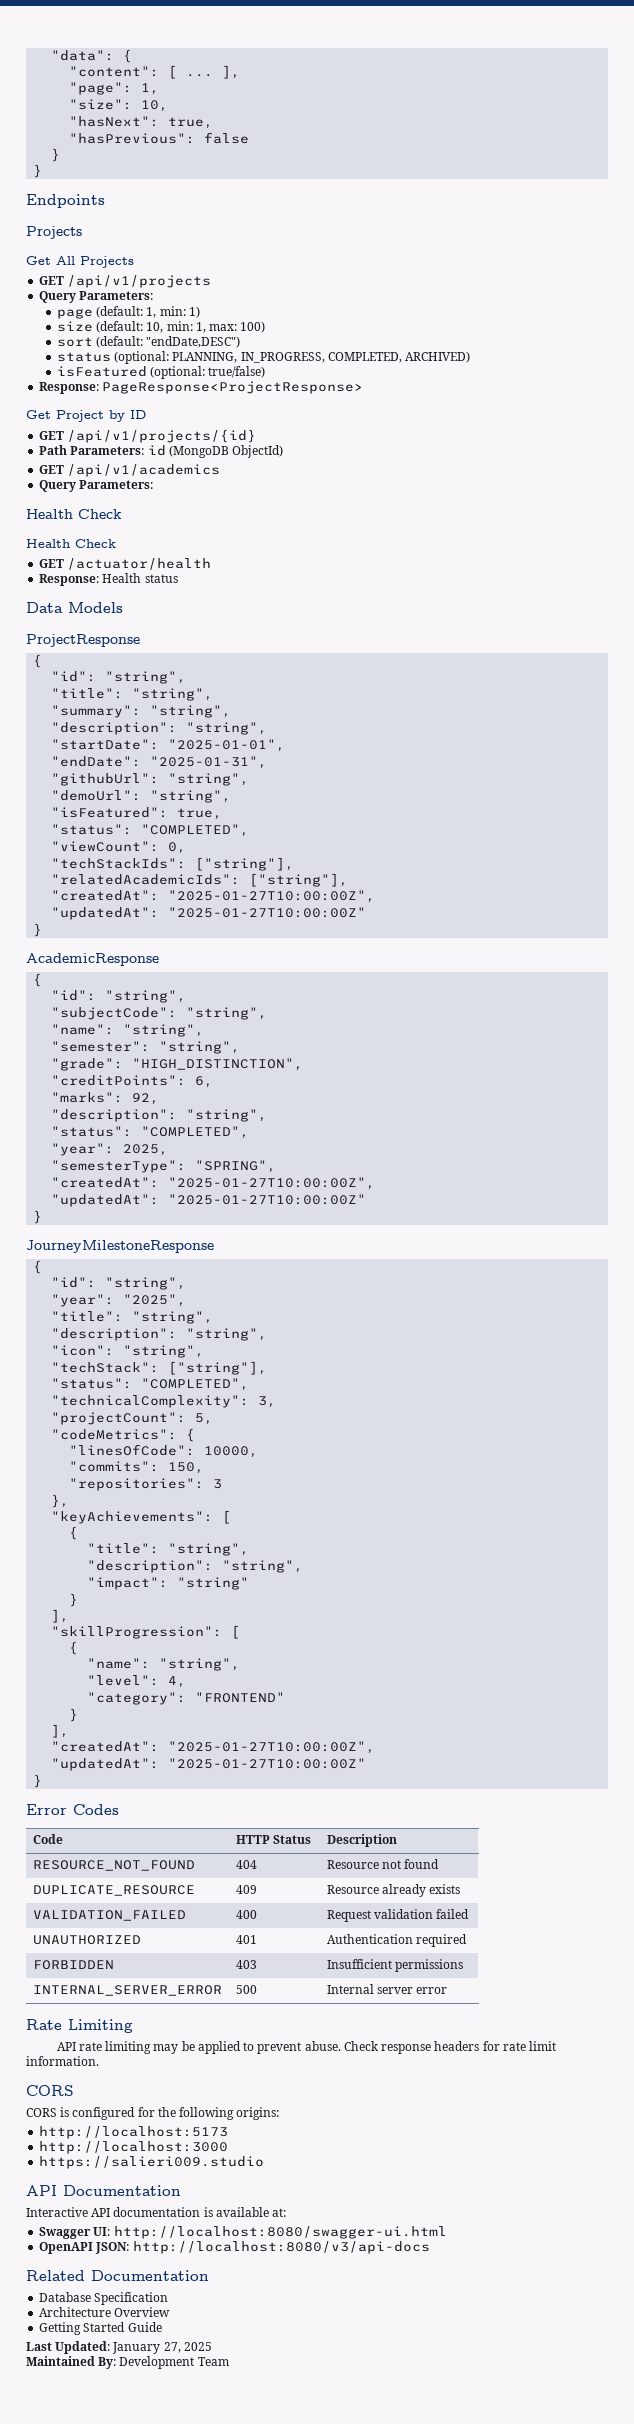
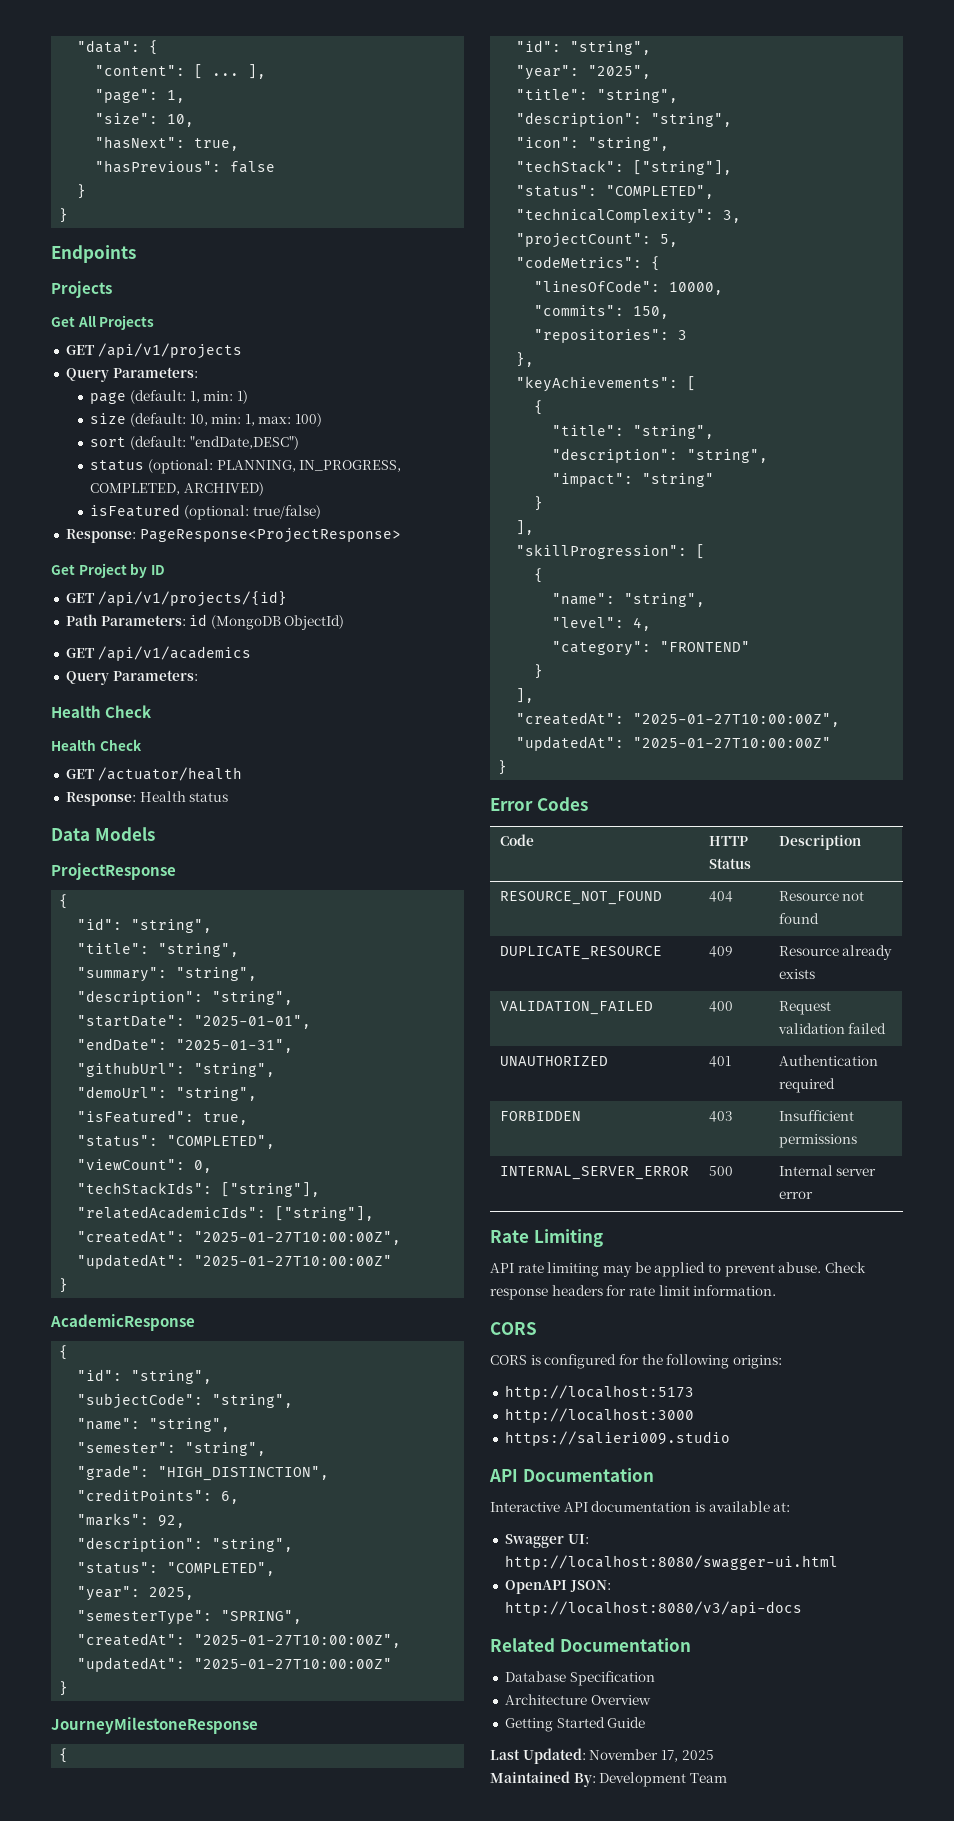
[112,2342,181,2354] January 27, -> [589,1749,678,1762] November 17,

